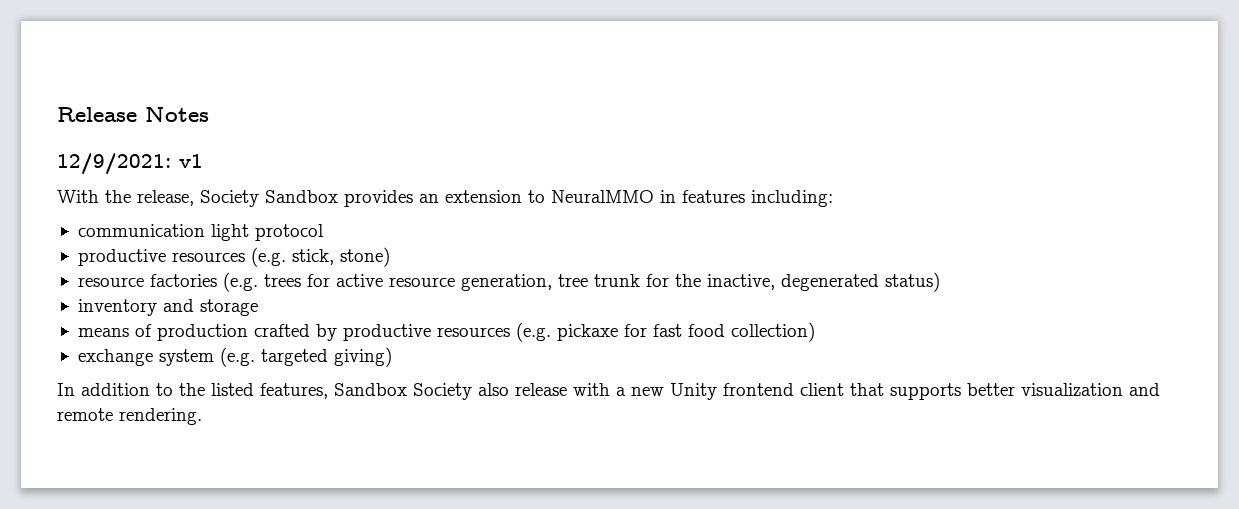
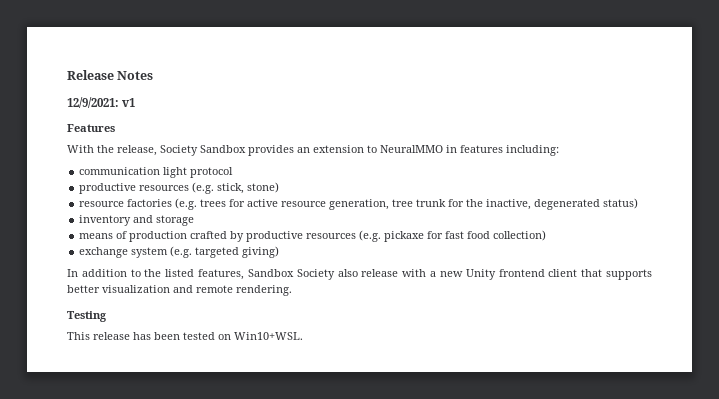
(203, 161) none -> [67,124,115,132] // Features
(202, 416) none -> [67,311,107,322] [67,332,303,340] // Testing // This release has been tested on Win10+WSL.

